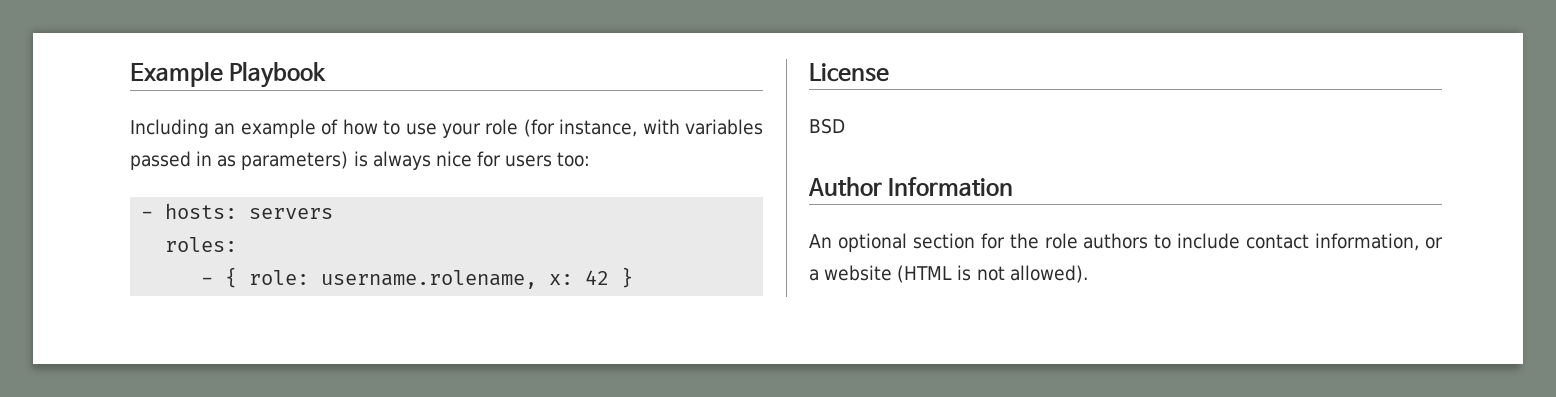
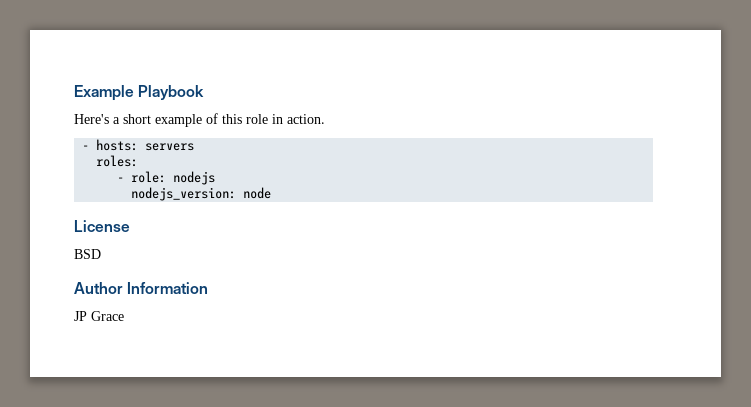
[130,119,763,138] [130,151,591,170] Including an example of how to use your role (for instance, with variables passed in as parameters) is always nice for users too: -> [74,113,325,127] Here's a short example of this role in action.
[225,267,634,289] [809,63,889,82] [809,118,845,134] [808,177,1014,196] [809,233,1443,252] [809,265,1088,283] { role: username.rolename, x: 42 } // License // BSD // Author Information // An optional section for the role authors to include contact information, or a website (HTML is not allowed). -> [131,171,216,185] [131,187,272,201] [74,220,130,232] [74,249,101,259] [74,282,209,294] [74,311,124,321] role: nodejs // nodejs_version: node // License // BSD // Author Information // JP Grace

